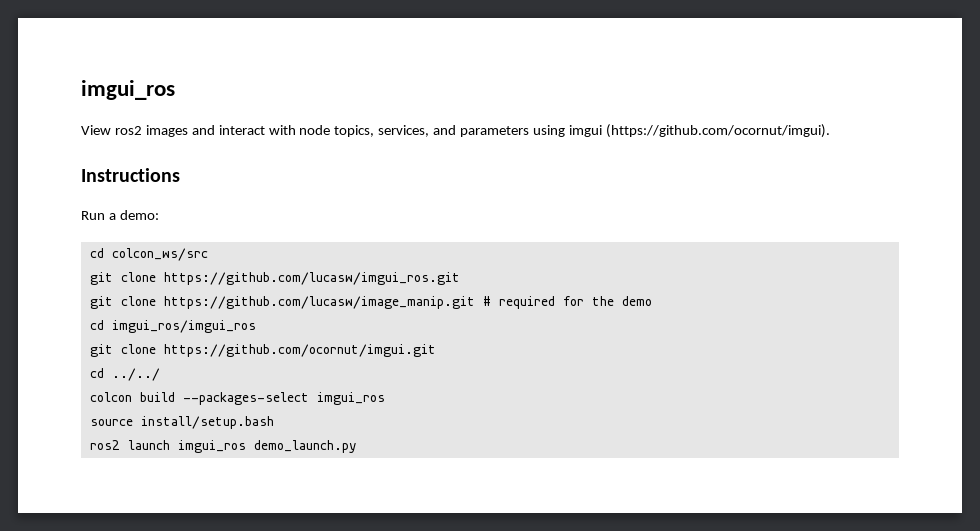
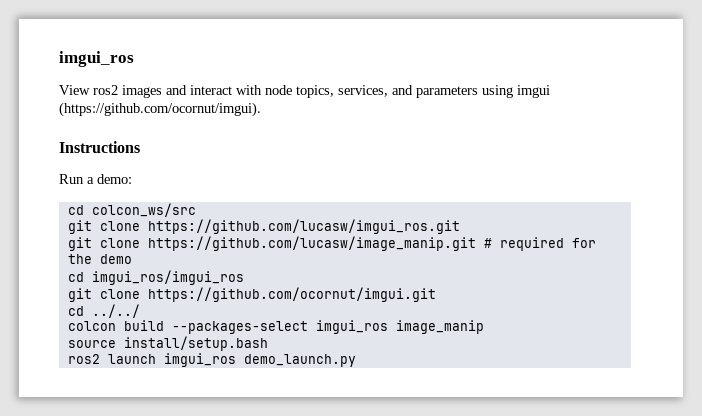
(385, 398) none -> [395,320,484,334] image_manip

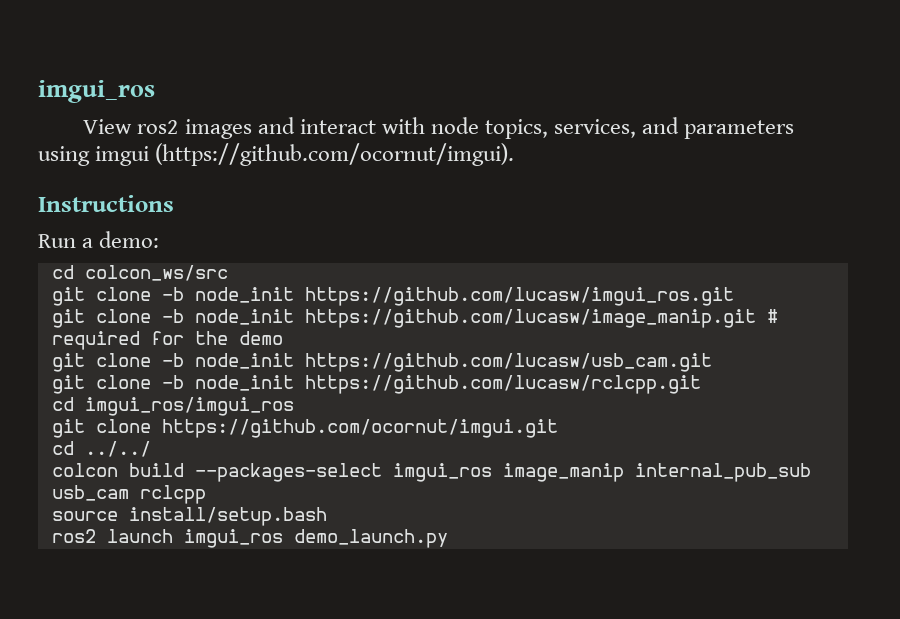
(140, 226) none -> [161,287,294,303] -b node_init
(140, 243) none -> [161,309,294,325] -b node_init
(132, 259) none -> [51,353,712,372] [51,375,701,394] // git clone -b node_init https://github.com/lucasw/usb_cam.git // git clone -b node_init https://github.com/lucasw/rclcpp.git
(484, 327) none -> [634,463,811,482] [51,485,206,504] internal_pub_sub usb_cam rclcpp

